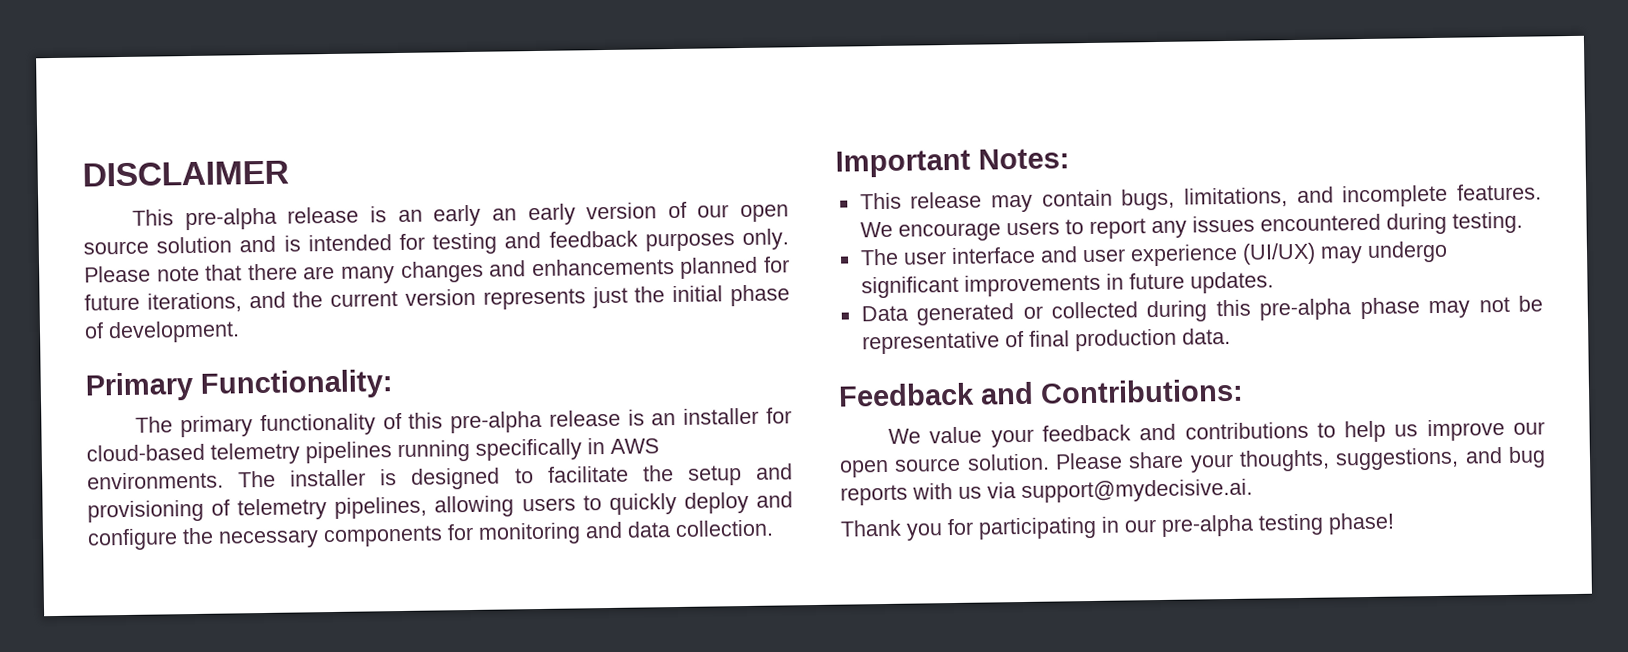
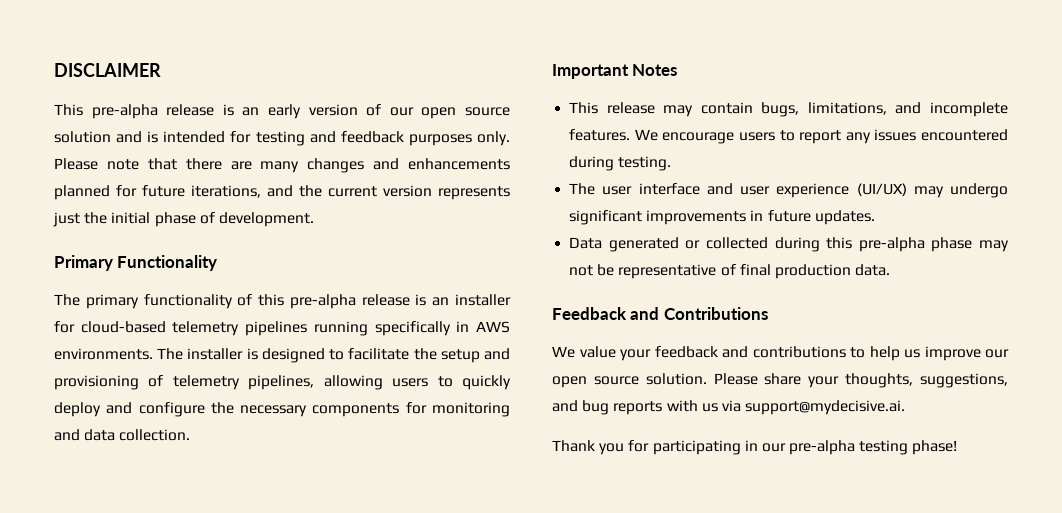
[491,203,576,226] an early -> (301, 111) none
[200,369,393,400] Functionality: -> [117,255,218,271] Functionality
[978,148,1070,170] Notes: -> [632,64,678,76] Notes
[1040,378,1244,404] Contributions: -> [663,307,768,320] Contributions

